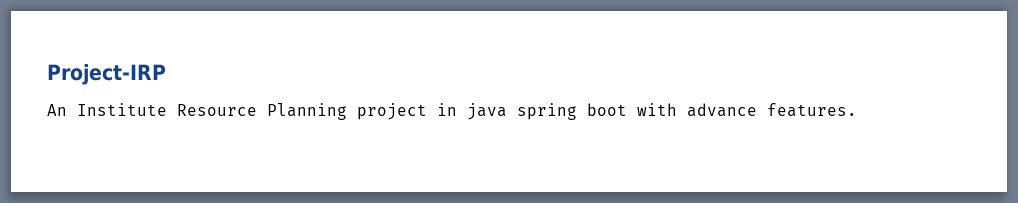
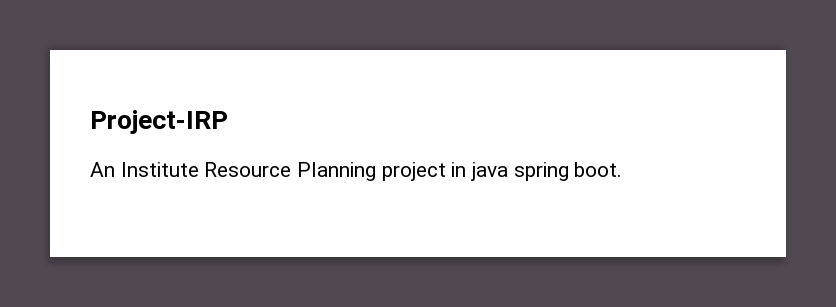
[587,103,857,117] boot with advance features. -> [574,162,623,177] boot.

